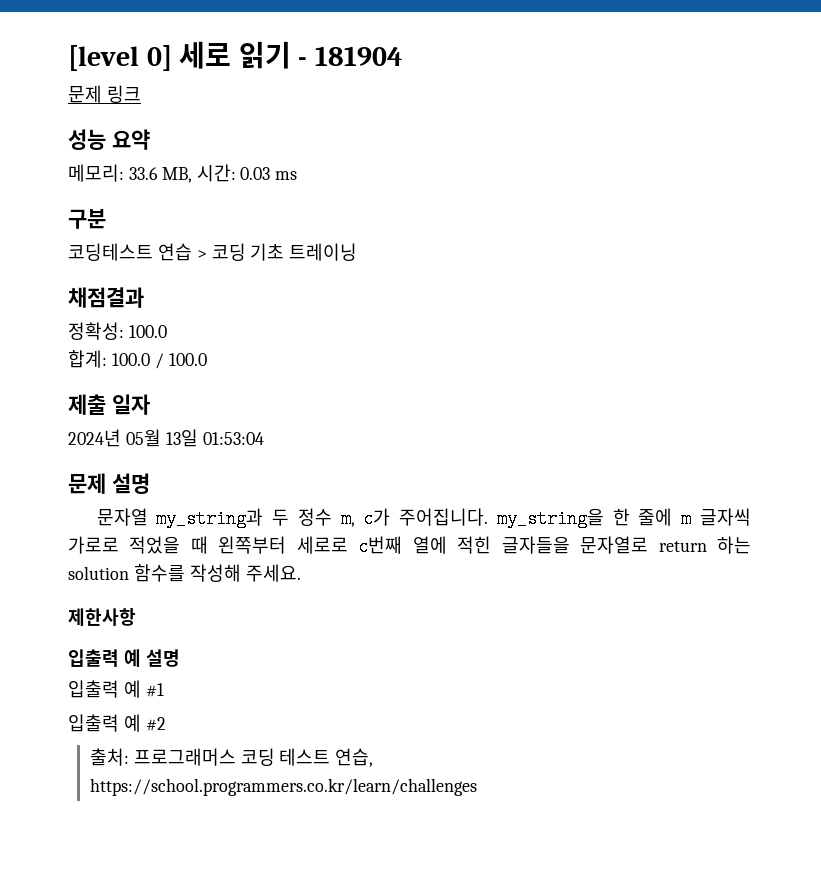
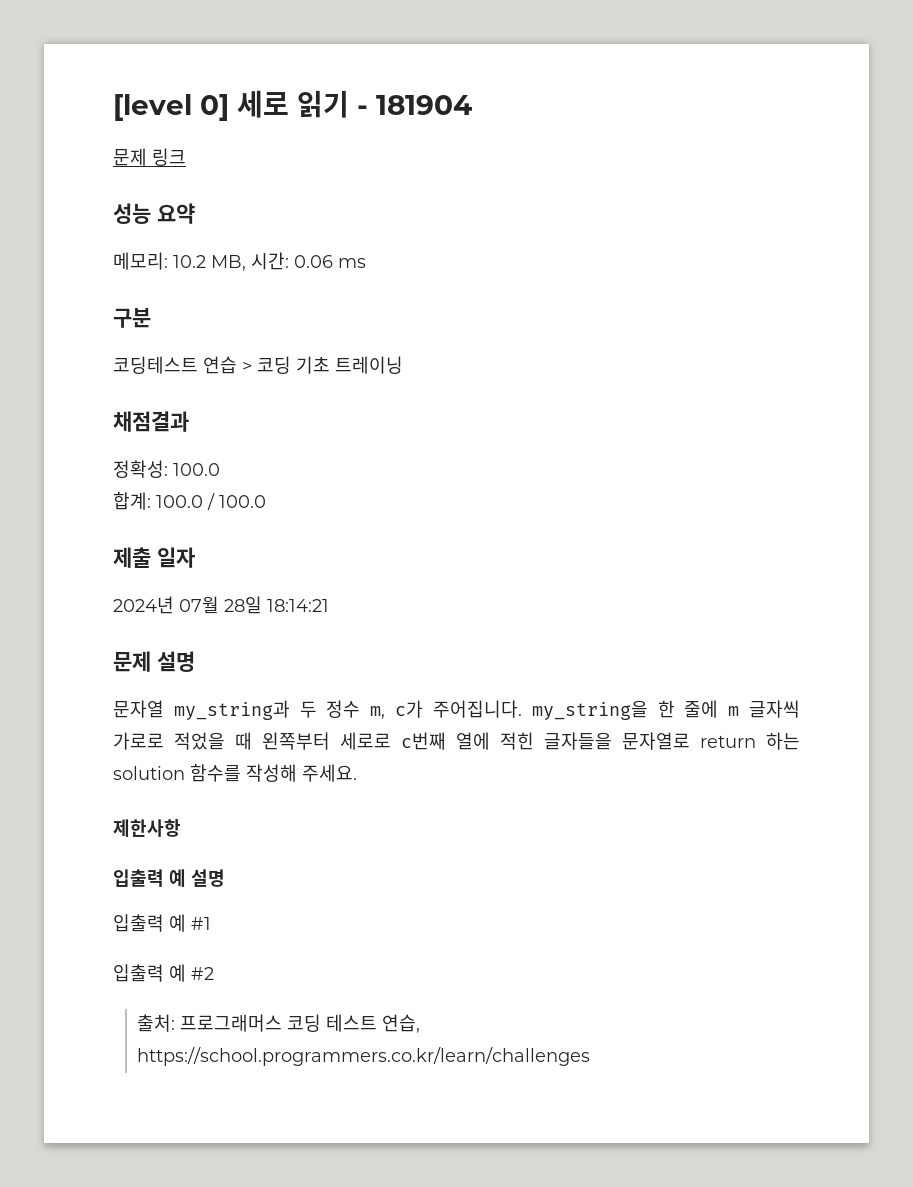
[128,167,158,180] 33.6 -> [173,255,206,268] 10.2
[240,167,271,180] 0.03 -> [294,255,333,268] 0.06
[125,429,264,447] 05월 13일 01:53:04 -> [179,596,329,614] 07월 28일 18:14:21

